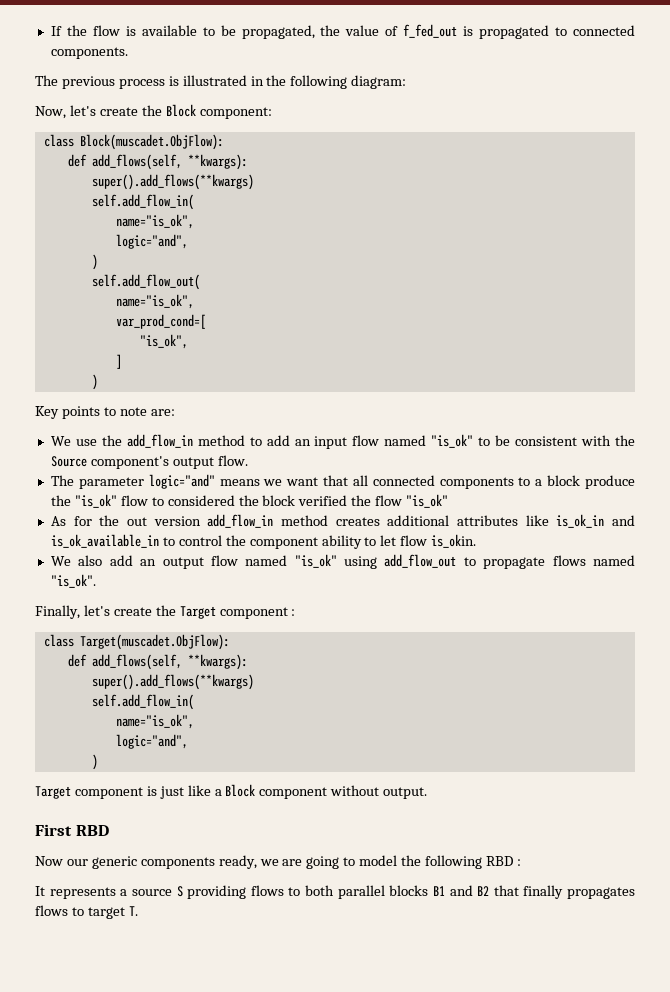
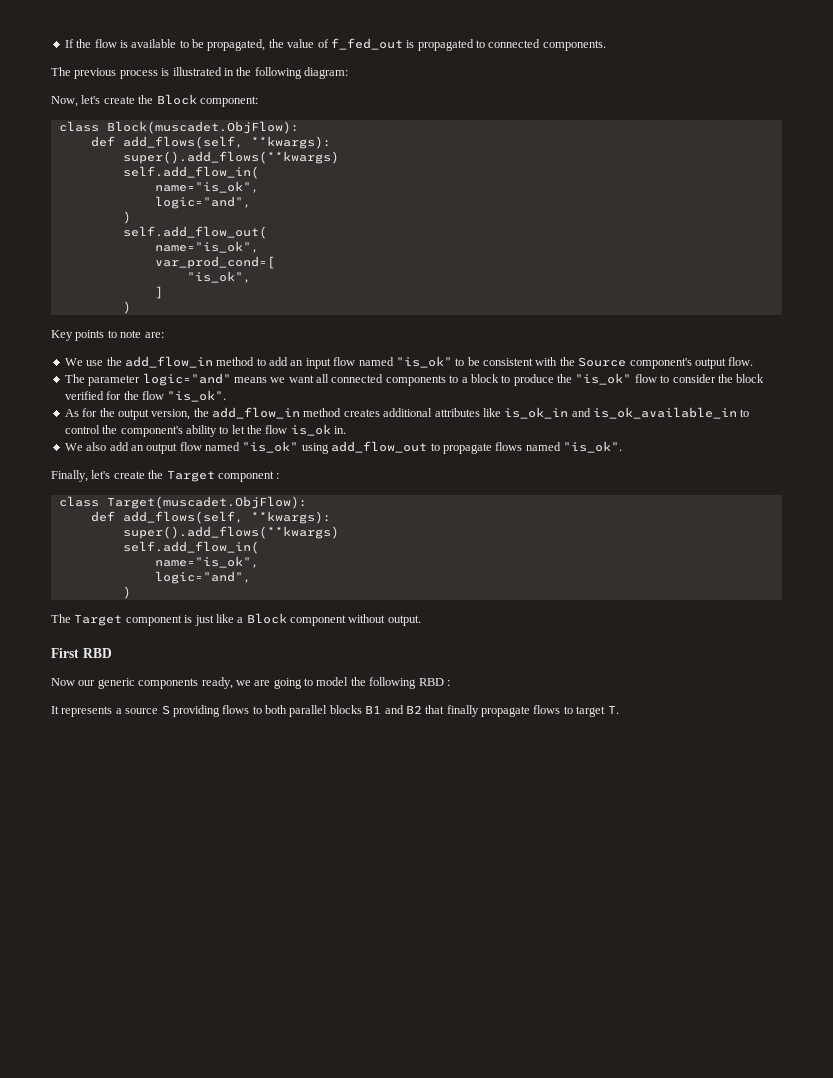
[323,475,349,486] that -> (314, 379) none
(581, 480) none -> [501,375,511,383] to
[167,495,235,506] considered -> [672,374,716,383] consider
[351,494,449,508] the flow "is_ok" -> [106,390,227,402] for the flow "is_ok".
[126,516,201,526] out version -> [117,408,209,420] output version, the
[249,537,318,549] component -> [120,426,183,437] component's
[400,534,477,548] flow is_okin. -> [247,424,347,436] the flow is_ok in.
(98, 762) none -> [51,614,71,623] The
[567,887,635,899] propagates -> [481,706,530,717] propagate

